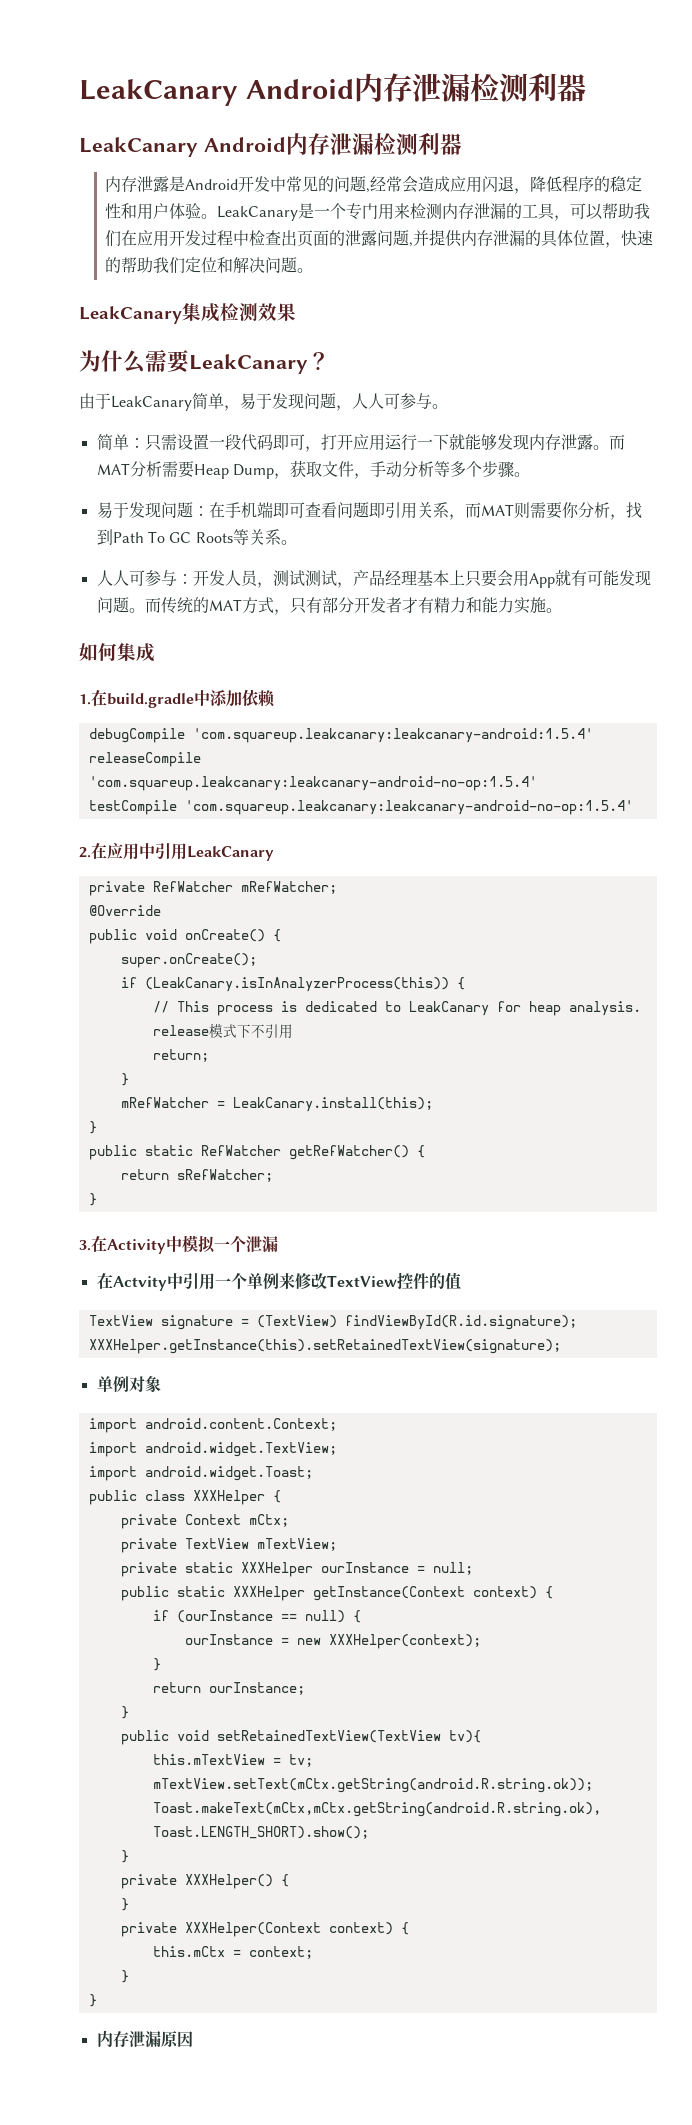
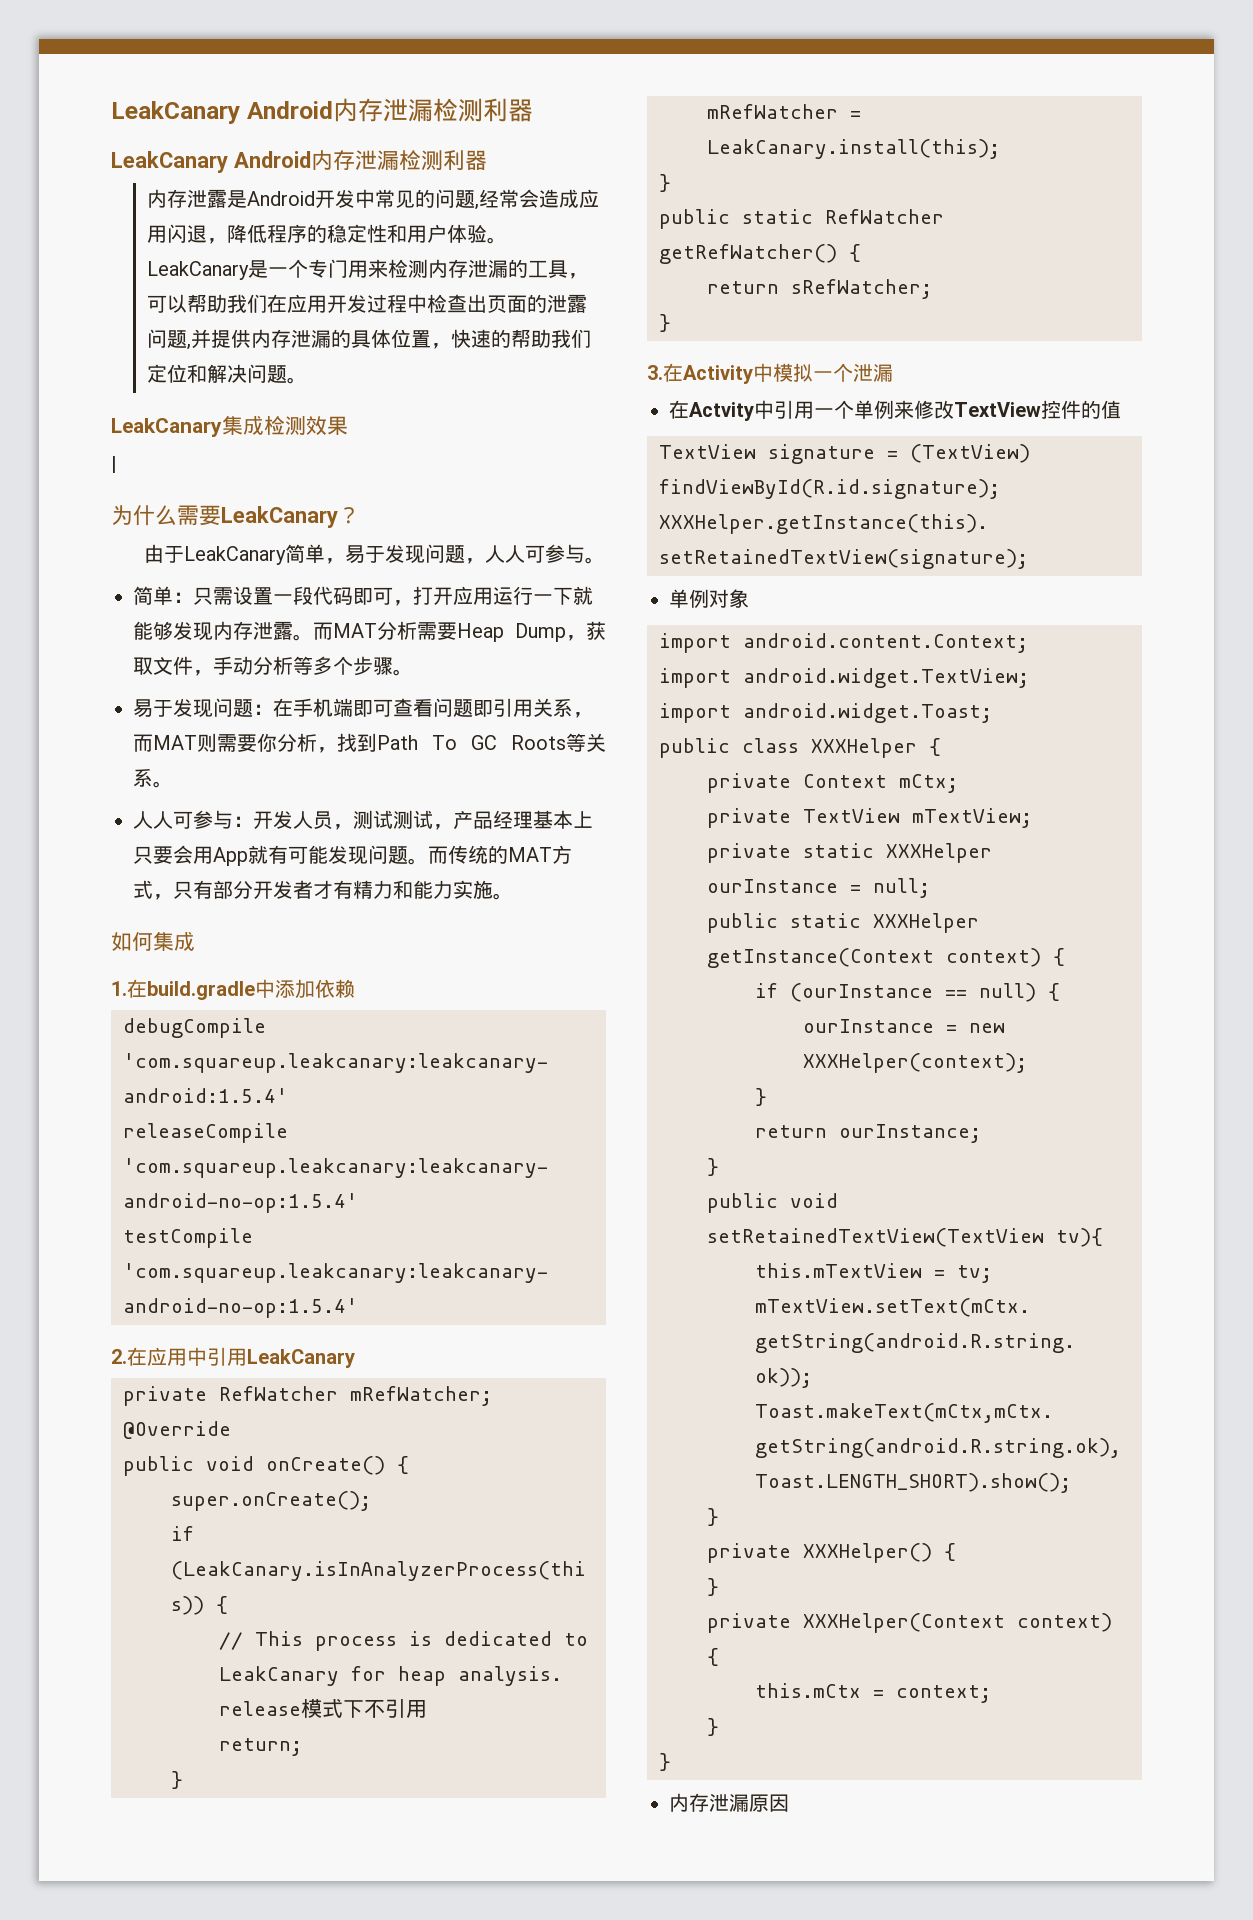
(296, 312) none -> [111,456,117,473] // |

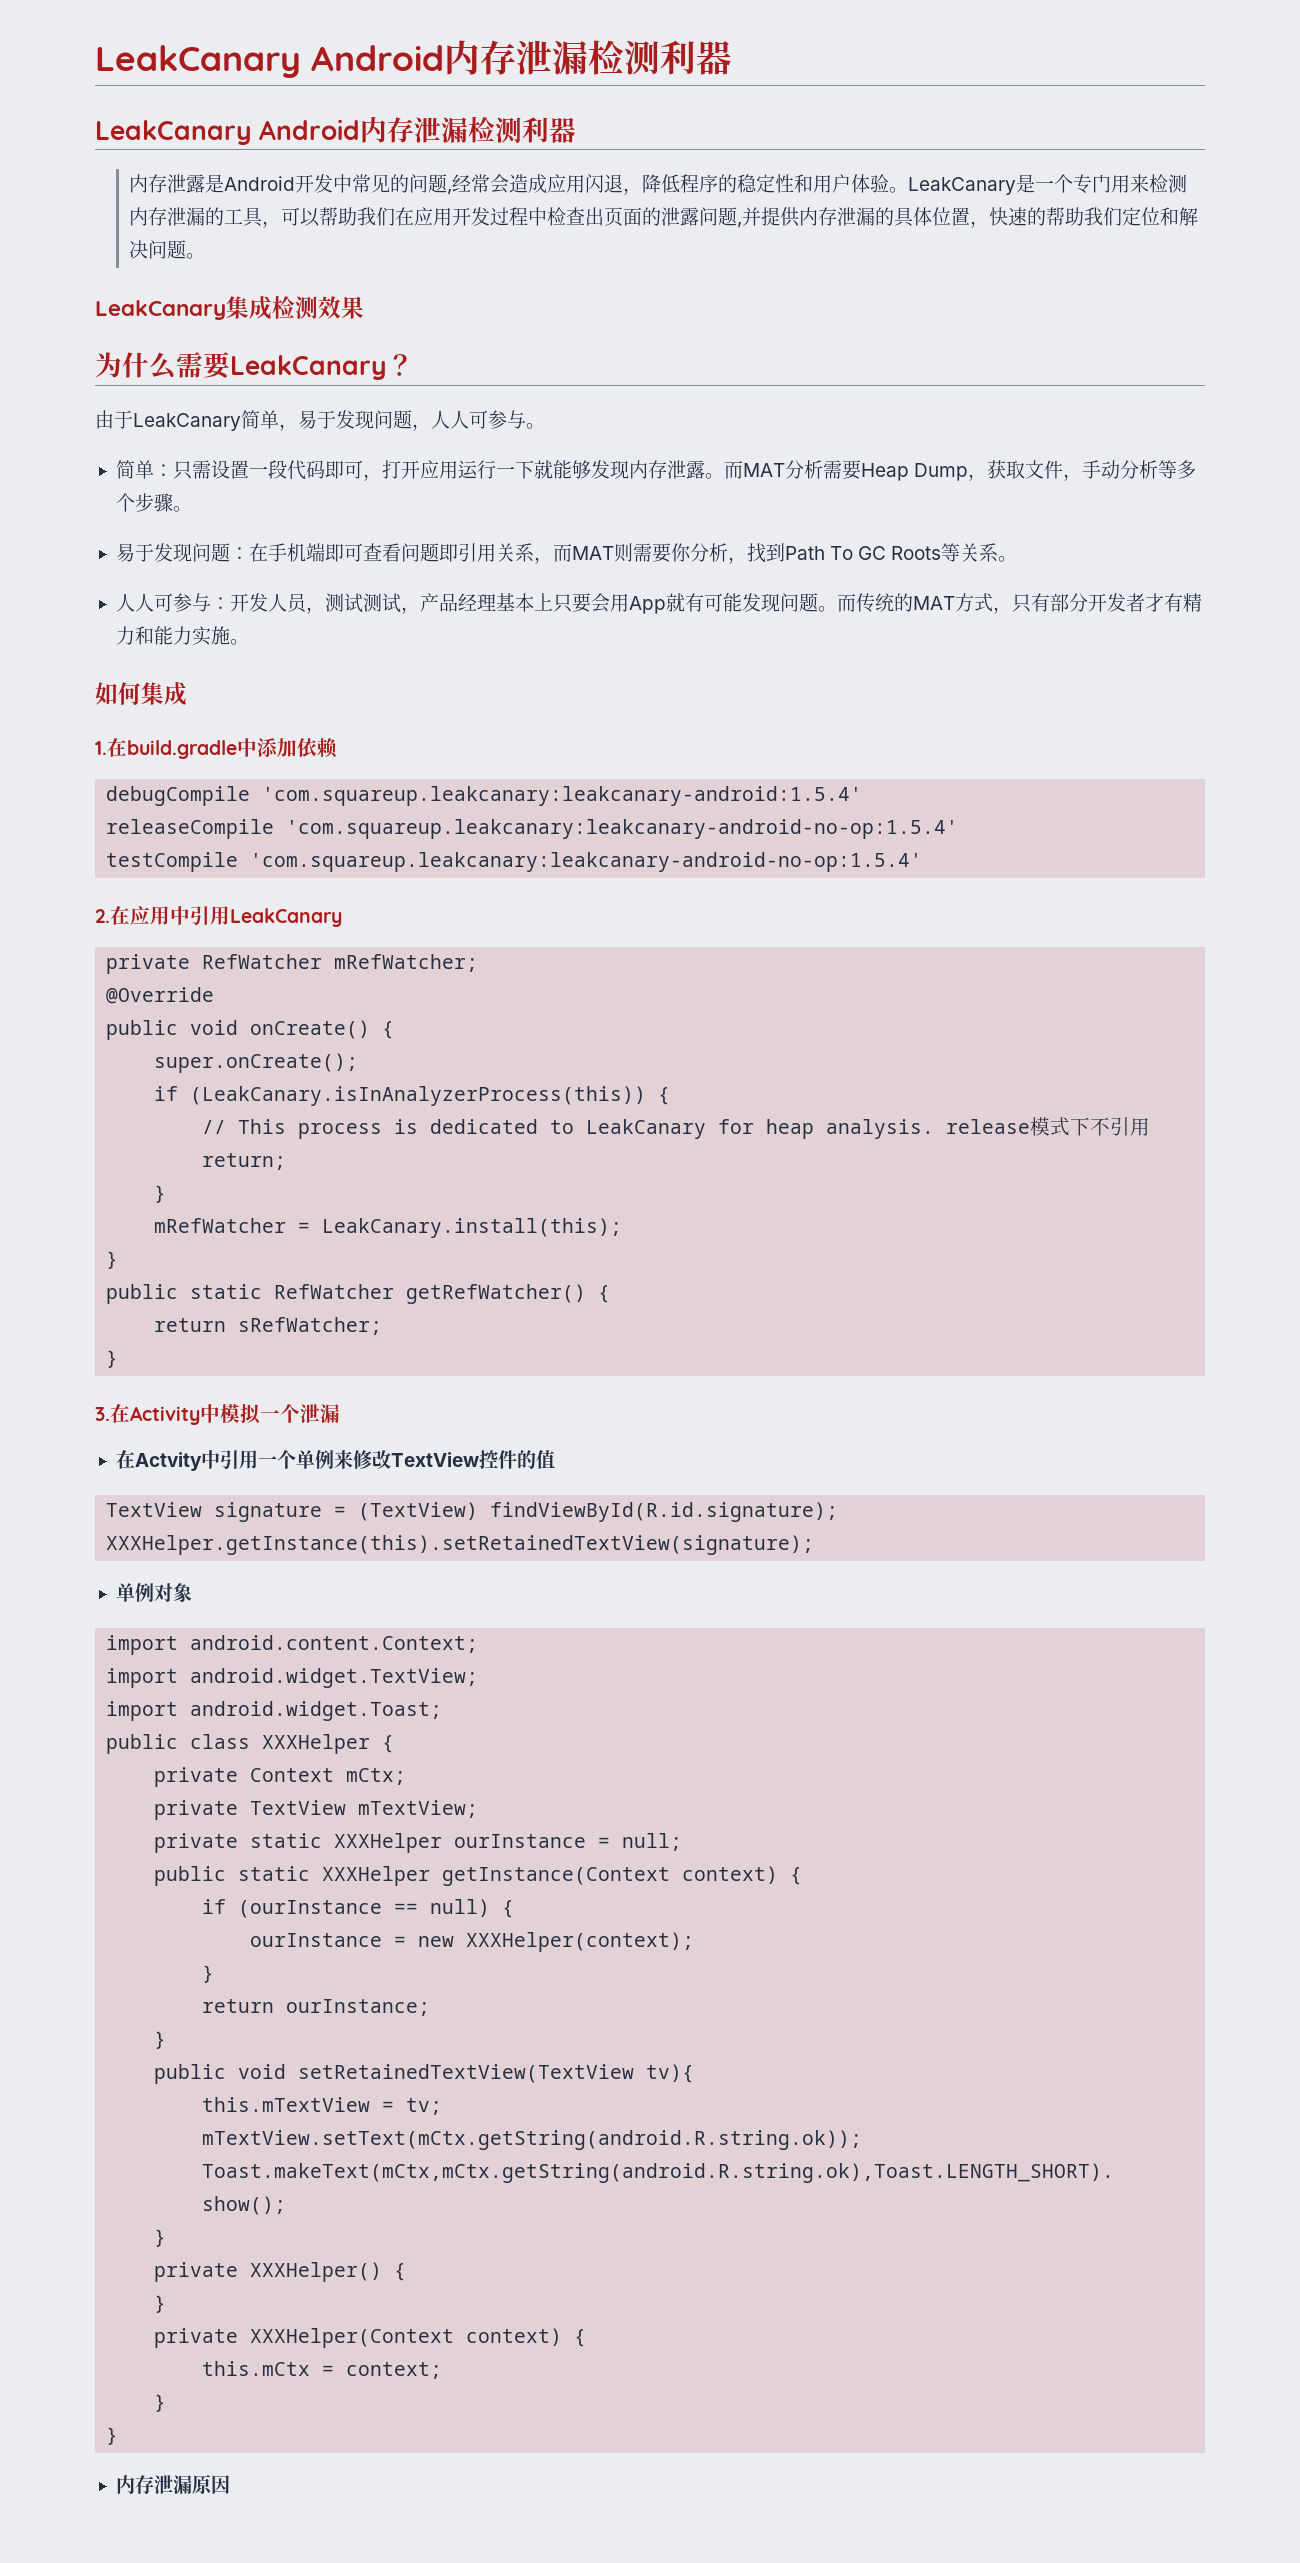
[111,456,117,473] // | -> (364, 307) none

